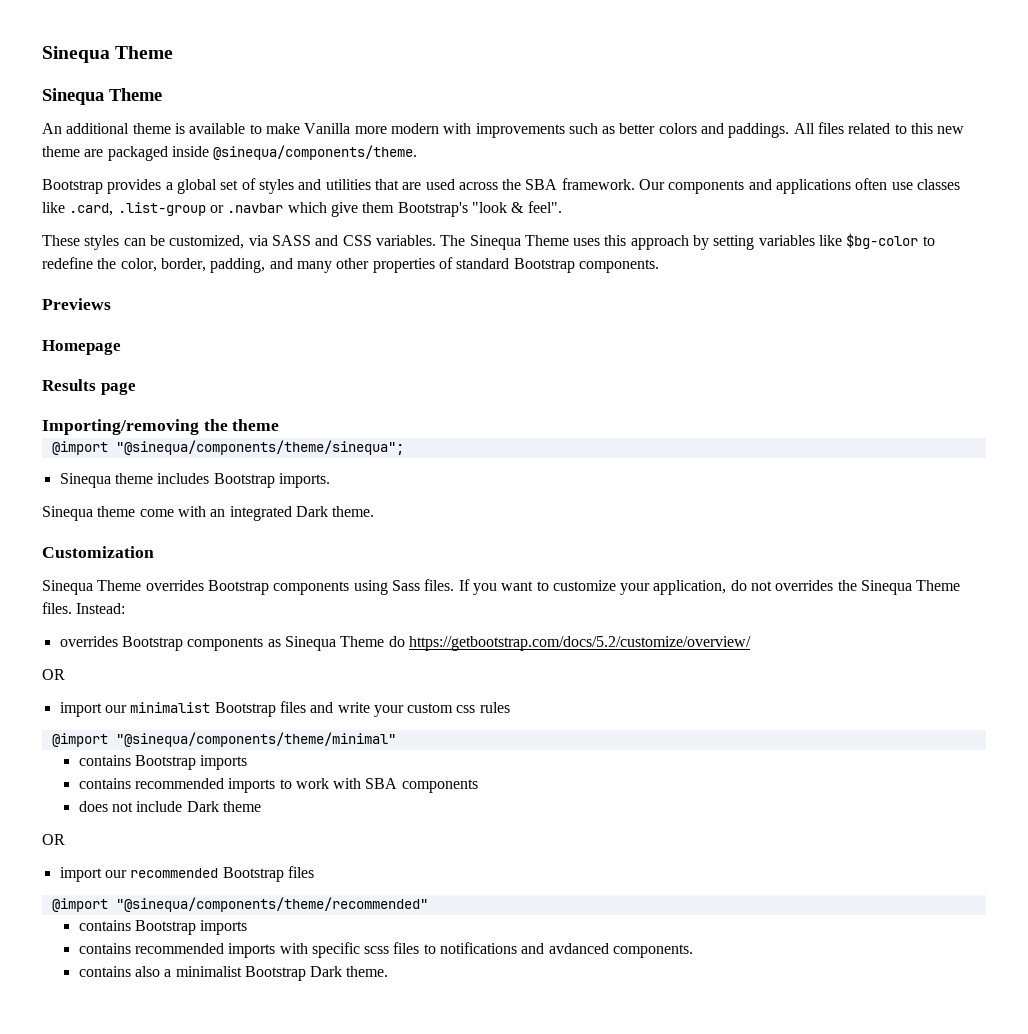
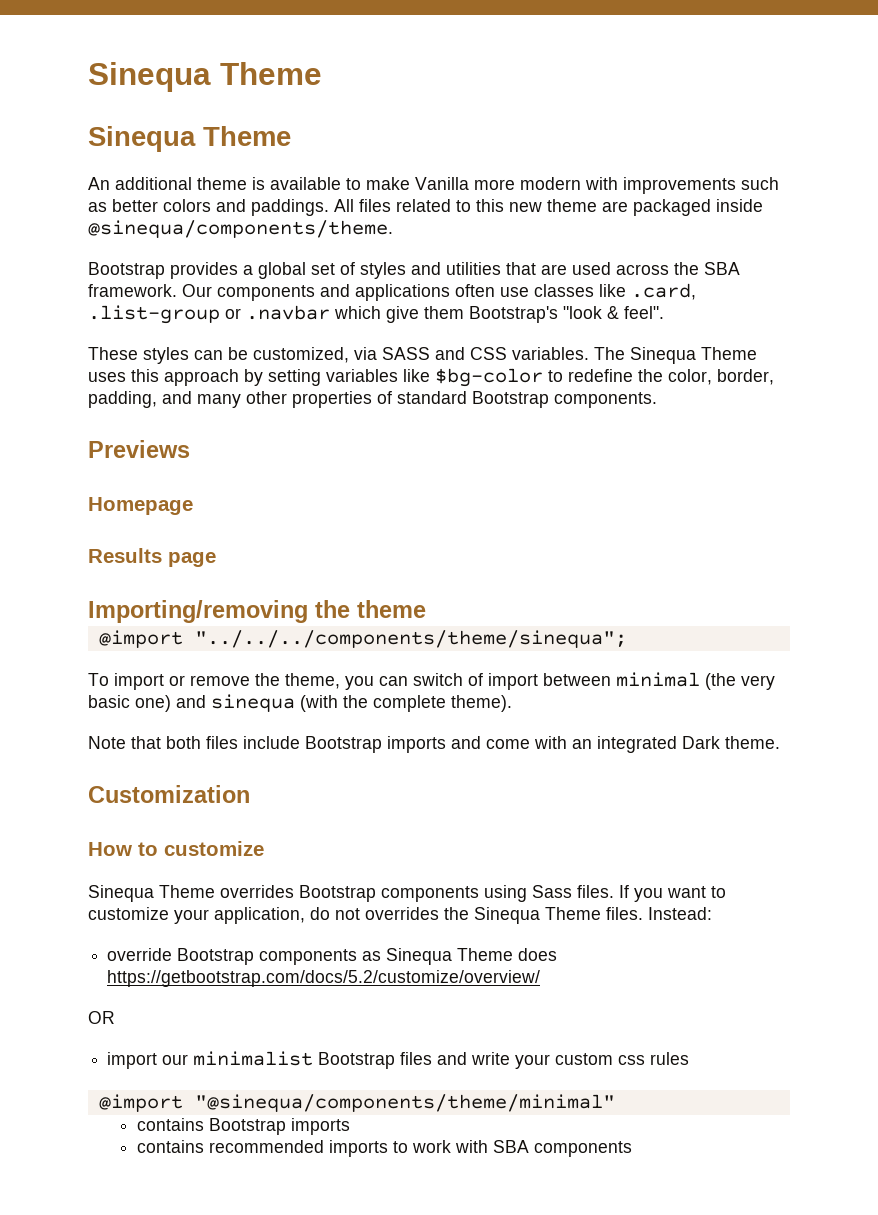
[115,440,404,455] [59,473,330,488] [42,506,136,521] "@sinequa/components/theme/sinequa"; // Sinequa theme includes Bootstrap imports. // Sinequa theme -> [194,630,627,648] [88,672,775,690] [88,694,512,712] [88,736,481,753] "../../../components/theme/sinequa"; // To import or remove the theme, you can switch of import between minimal (the very basic one) and sinequa (with the complete theme). // Note that both files include Bootstrap imports and
(154, 552) none -> [88,841,264,856] // How to customize
[59,636,118,647] overrides -> [107,948,173,961] override
[388,636,405,647] do -> [518,948,558,961] does
[78,801,261,812] [42,834,65,845] [59,866,314,882] [51,897,428,912] [78,920,248,935] [78,942,694,958] [78,966,389,981] // does not include Dark theme // OR // import our recommended Bootstrap files // @import "@sinequa/components/theme/recommended" // contains Bootstrap imports // contains recommended imports with specific scss files to notifications and avdanced components. // contains also a minimalist Bootstrap Dark theme. -> (633, 1149) none

